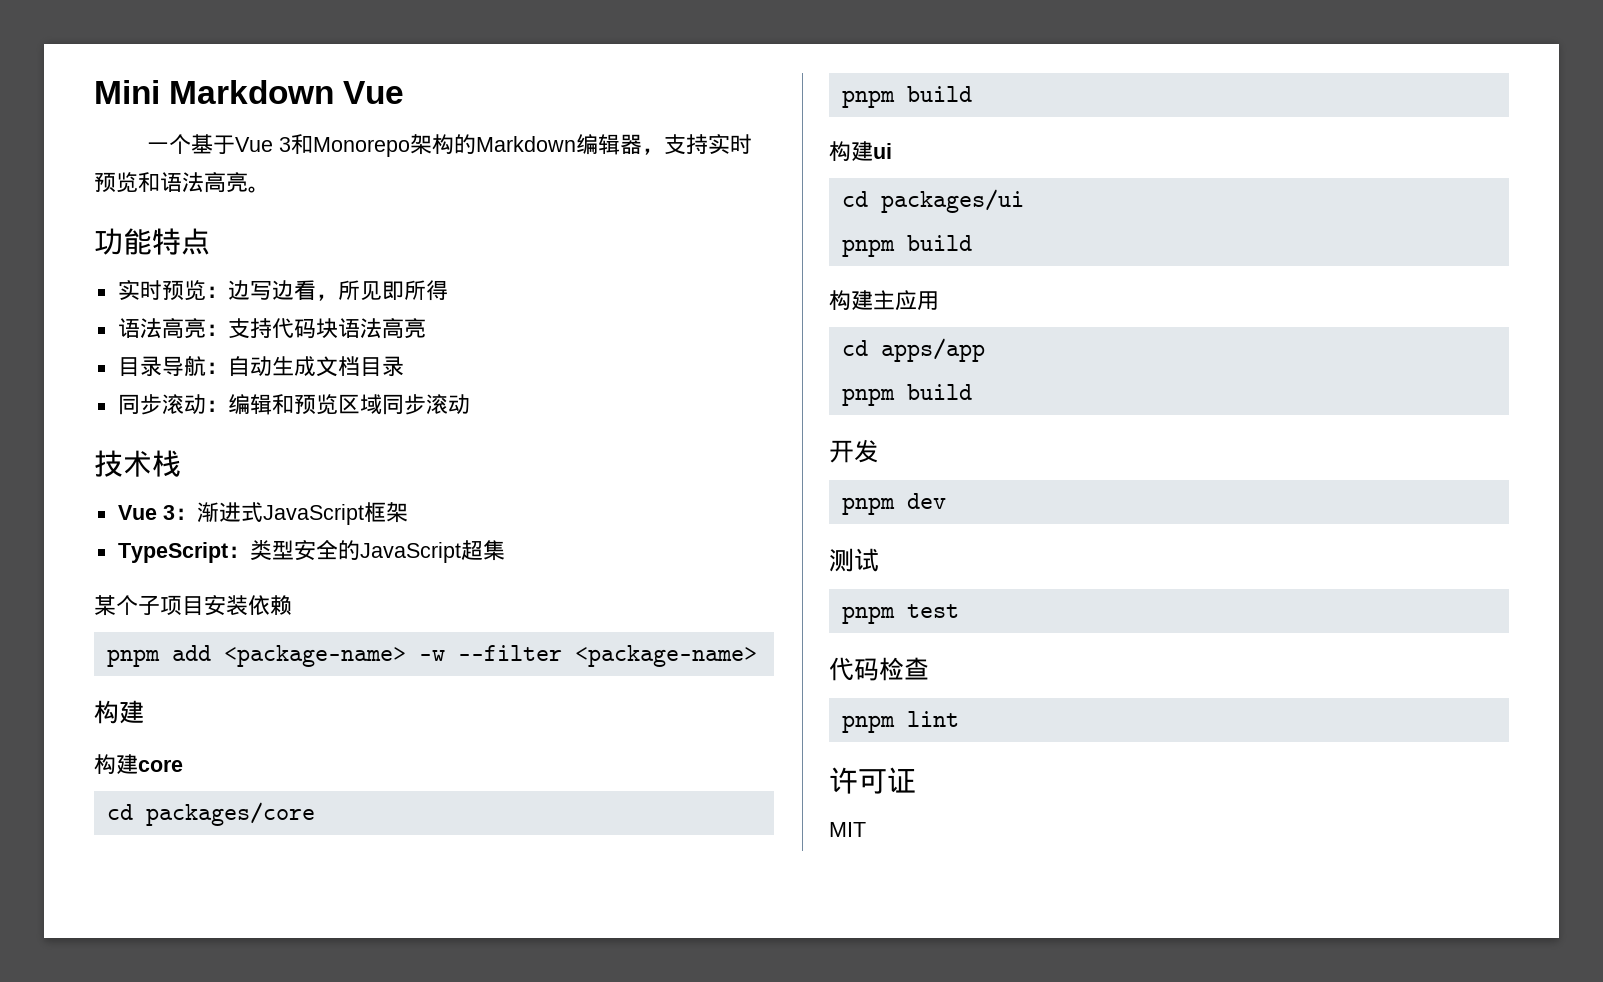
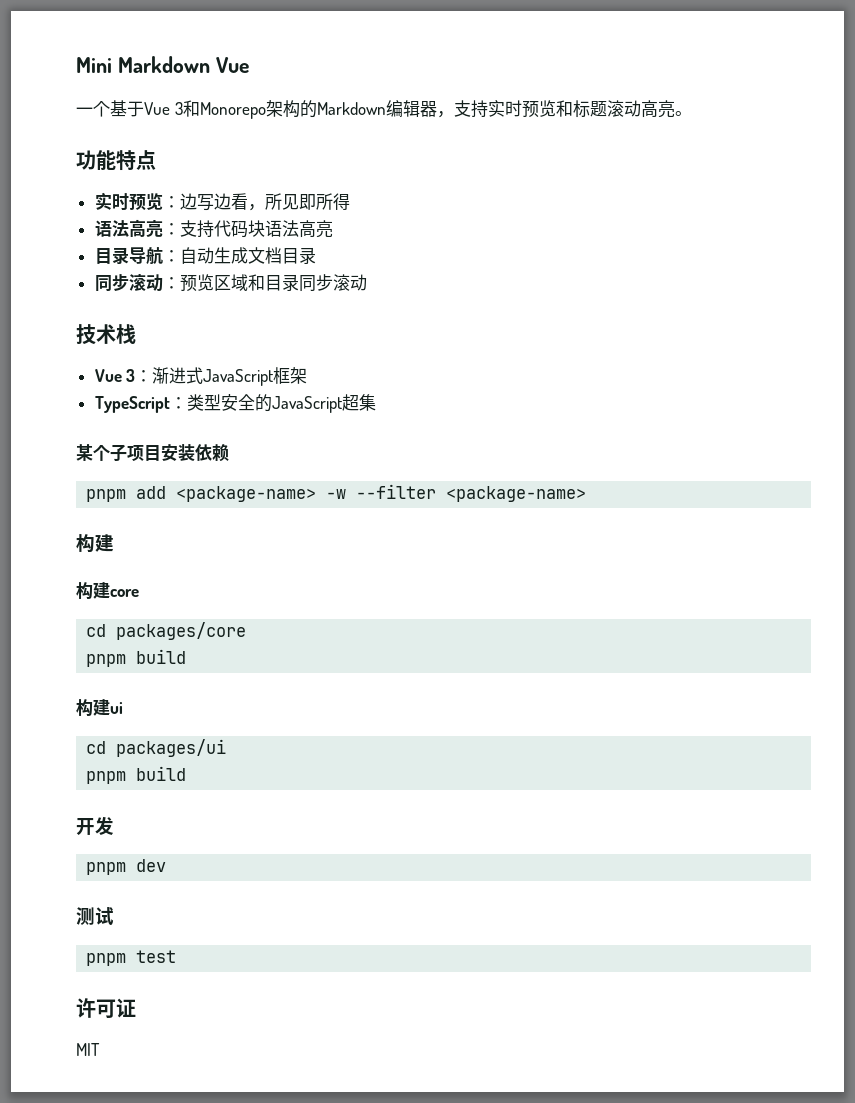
[160,172,204,192] 语法 -> [572,100,641,118] 标题滚动
[227,394,294,415] 编辑和 -> (180, 283) none
(382, 404) none -> [247,274,299,291] 和目录
[829,290,939,311] [841,338,985,362] [841,384,972,406] // 构建主应用 // cd apps/app // pnpm build -> (187, 773) none
[829,657,929,681] [841,711,959,733] // 代码检查 // pnpm lint -> (177, 956) none

